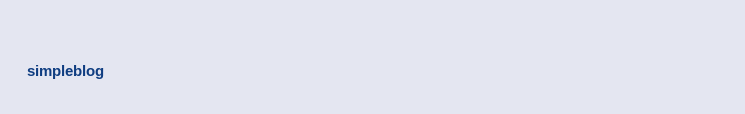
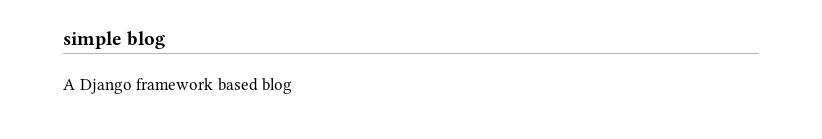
[27,65,104,79] simpleblog -> [63,31,166,49] [63,78,293,94] simple blog // A Django framework based blog

